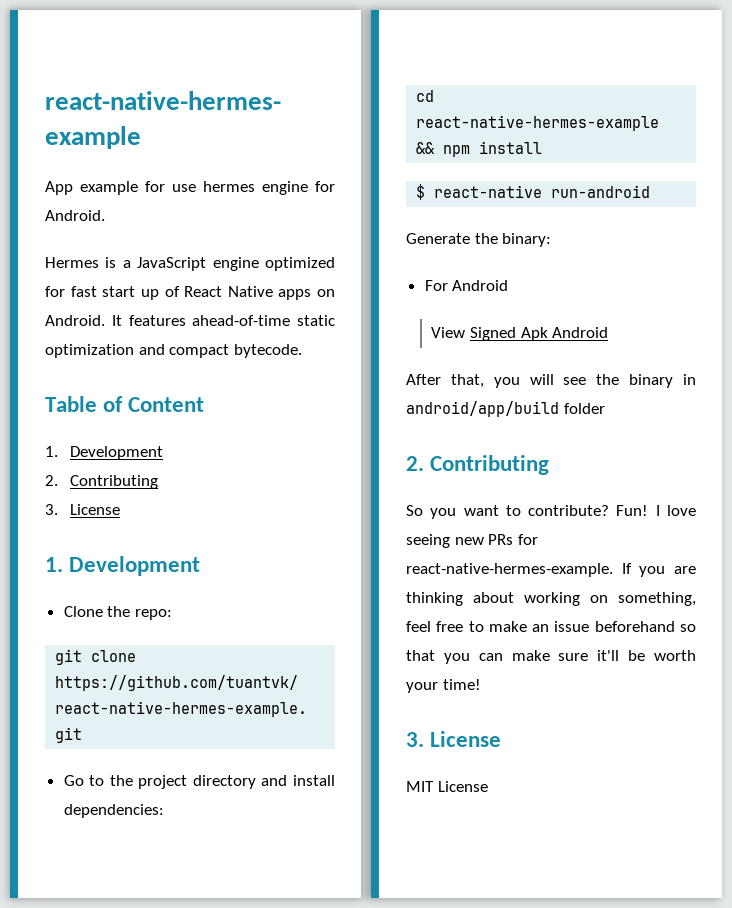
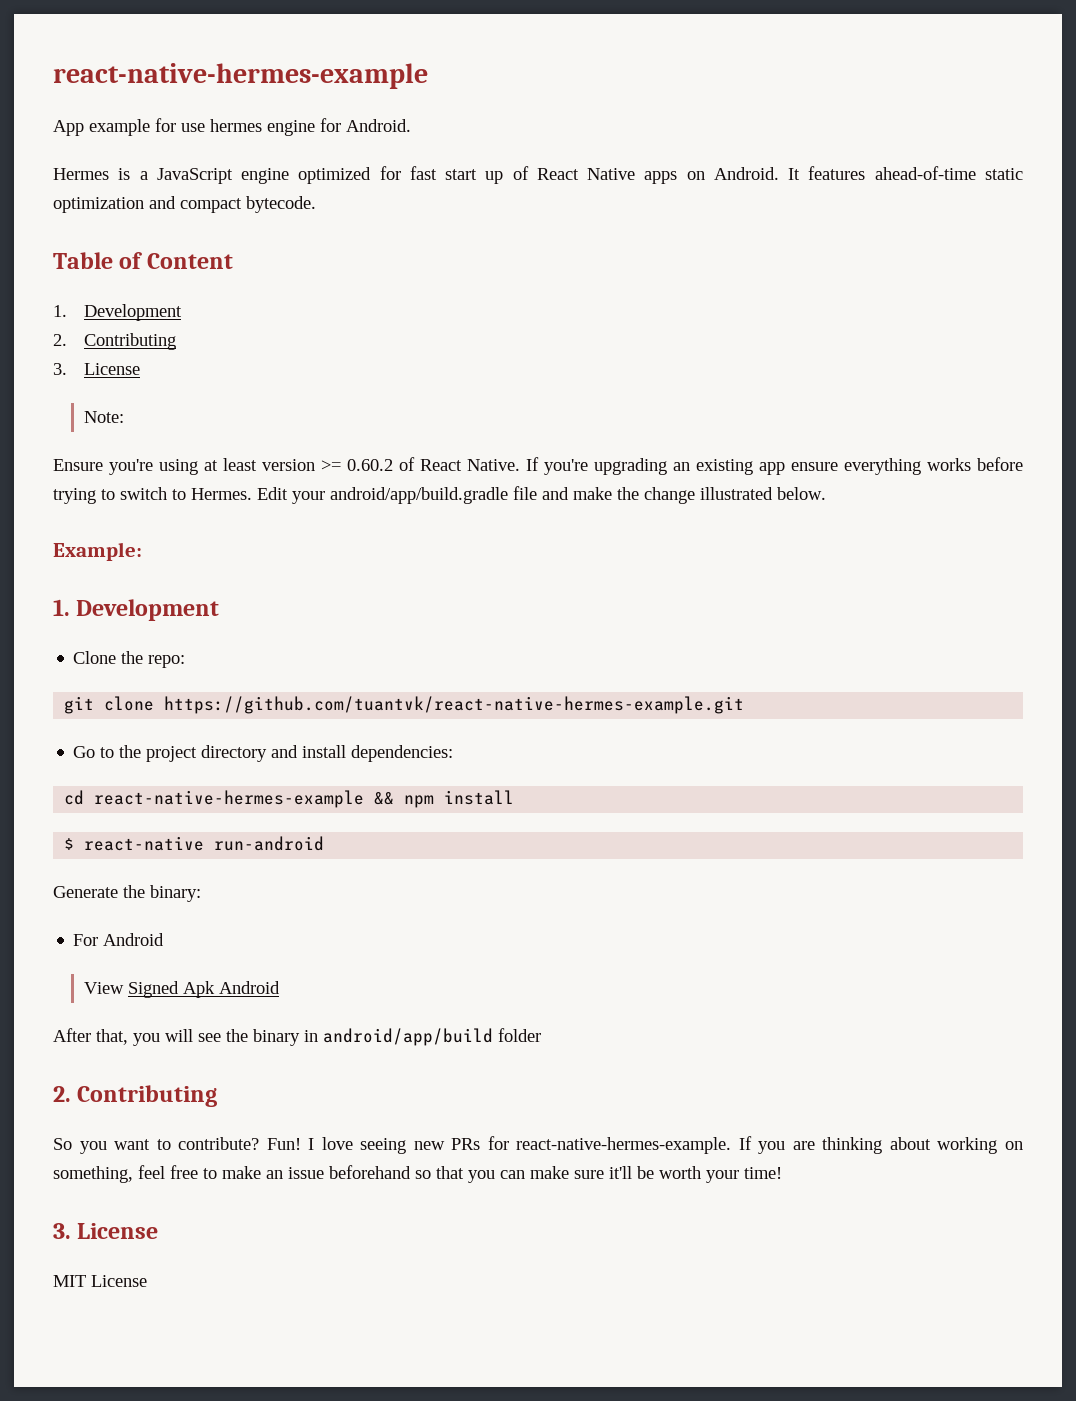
(121, 509) none -> [84,411,125,423] [53,457,1023,475] [53,486,826,504] [53,542,142,561] // Note: // Ensure you're using at least version >= 0.60.2 of React Native. If you're upgrading an existing app ensure everything works before trying to switch to Hermes. Edit your android/app/build.gradle file and make the change illustrated below. // Example:

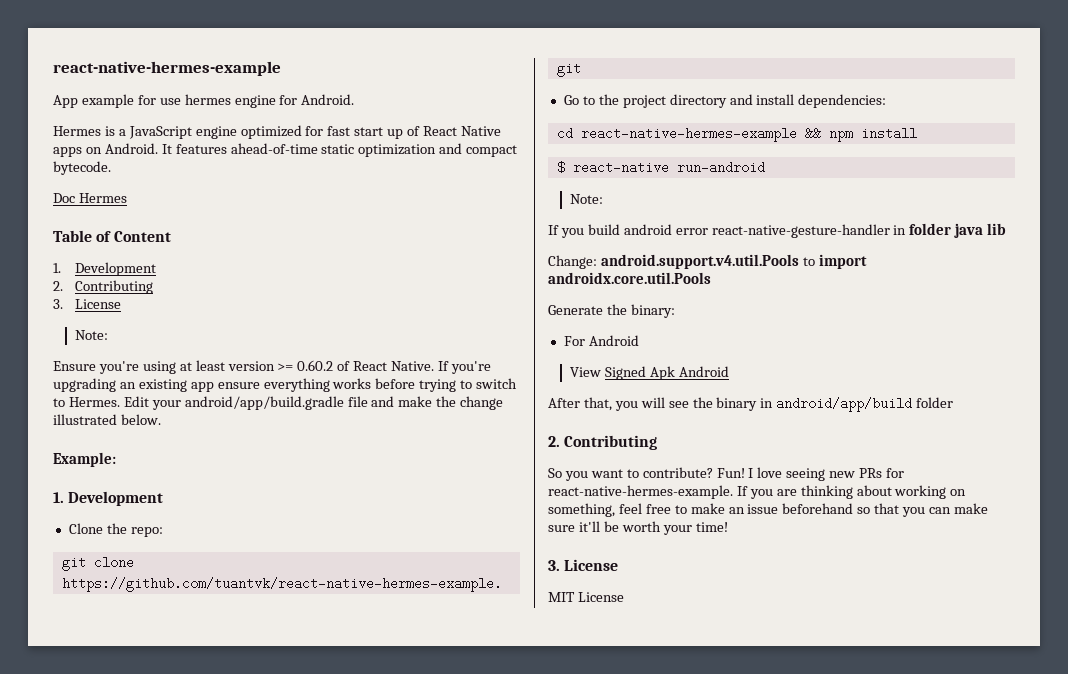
(316, 204) none -> [53,193,127,203] // Doc Hermes
(325, 843) none -> [569,194,603,204] [548,223,1007,238] [548,254,867,269] [548,272,711,284] // Note: // If you build android error react-native-gesture-handler in folder java lib // Change: android.support.v4.util.Pools to import androidx.core.util.Pools

